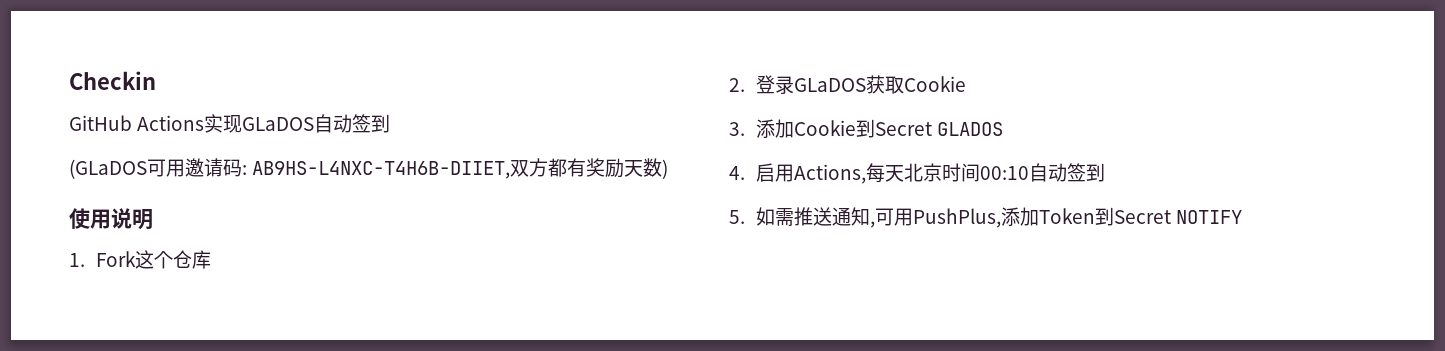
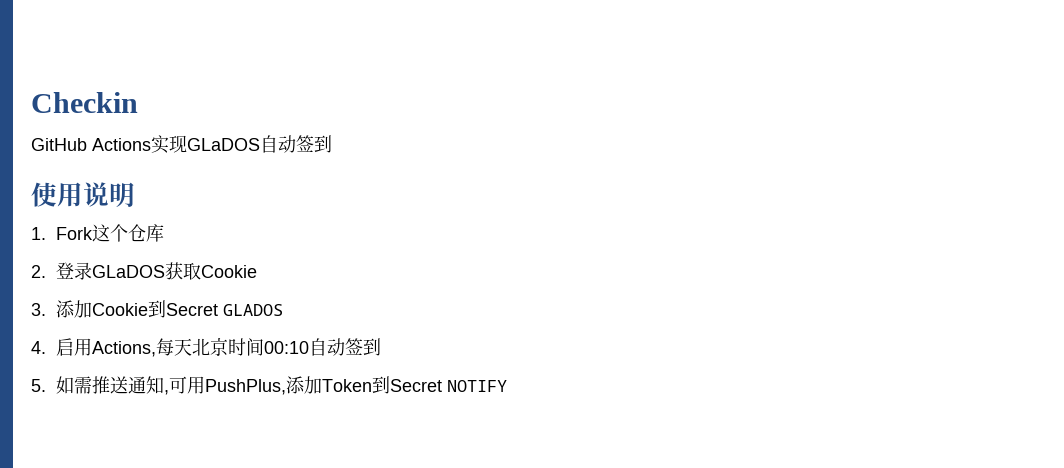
[69,158,669,179] // (GLaDOS可用邀请码: AB9HS-L4NXC-T4H6B-DIIET,双方都有奖励天数) -> (332, 144) none

